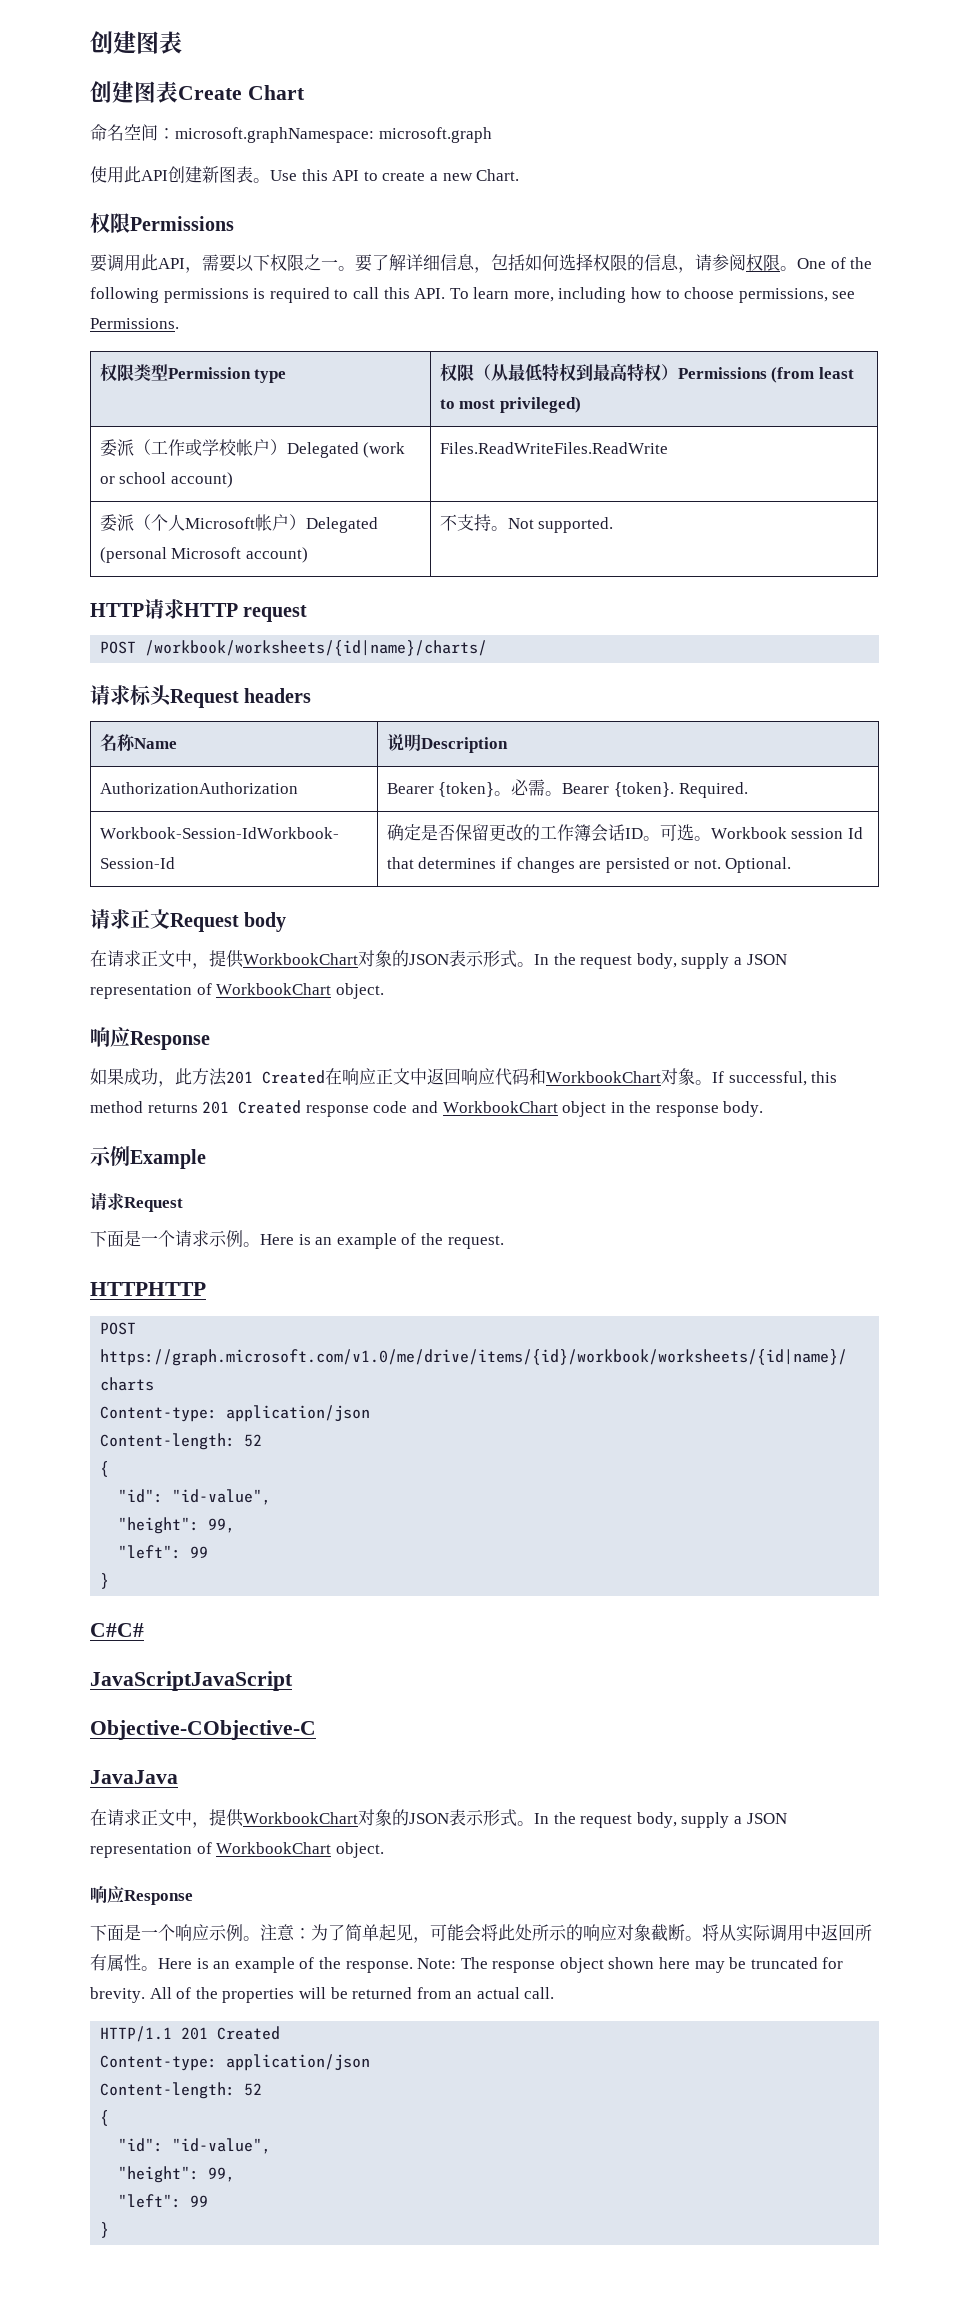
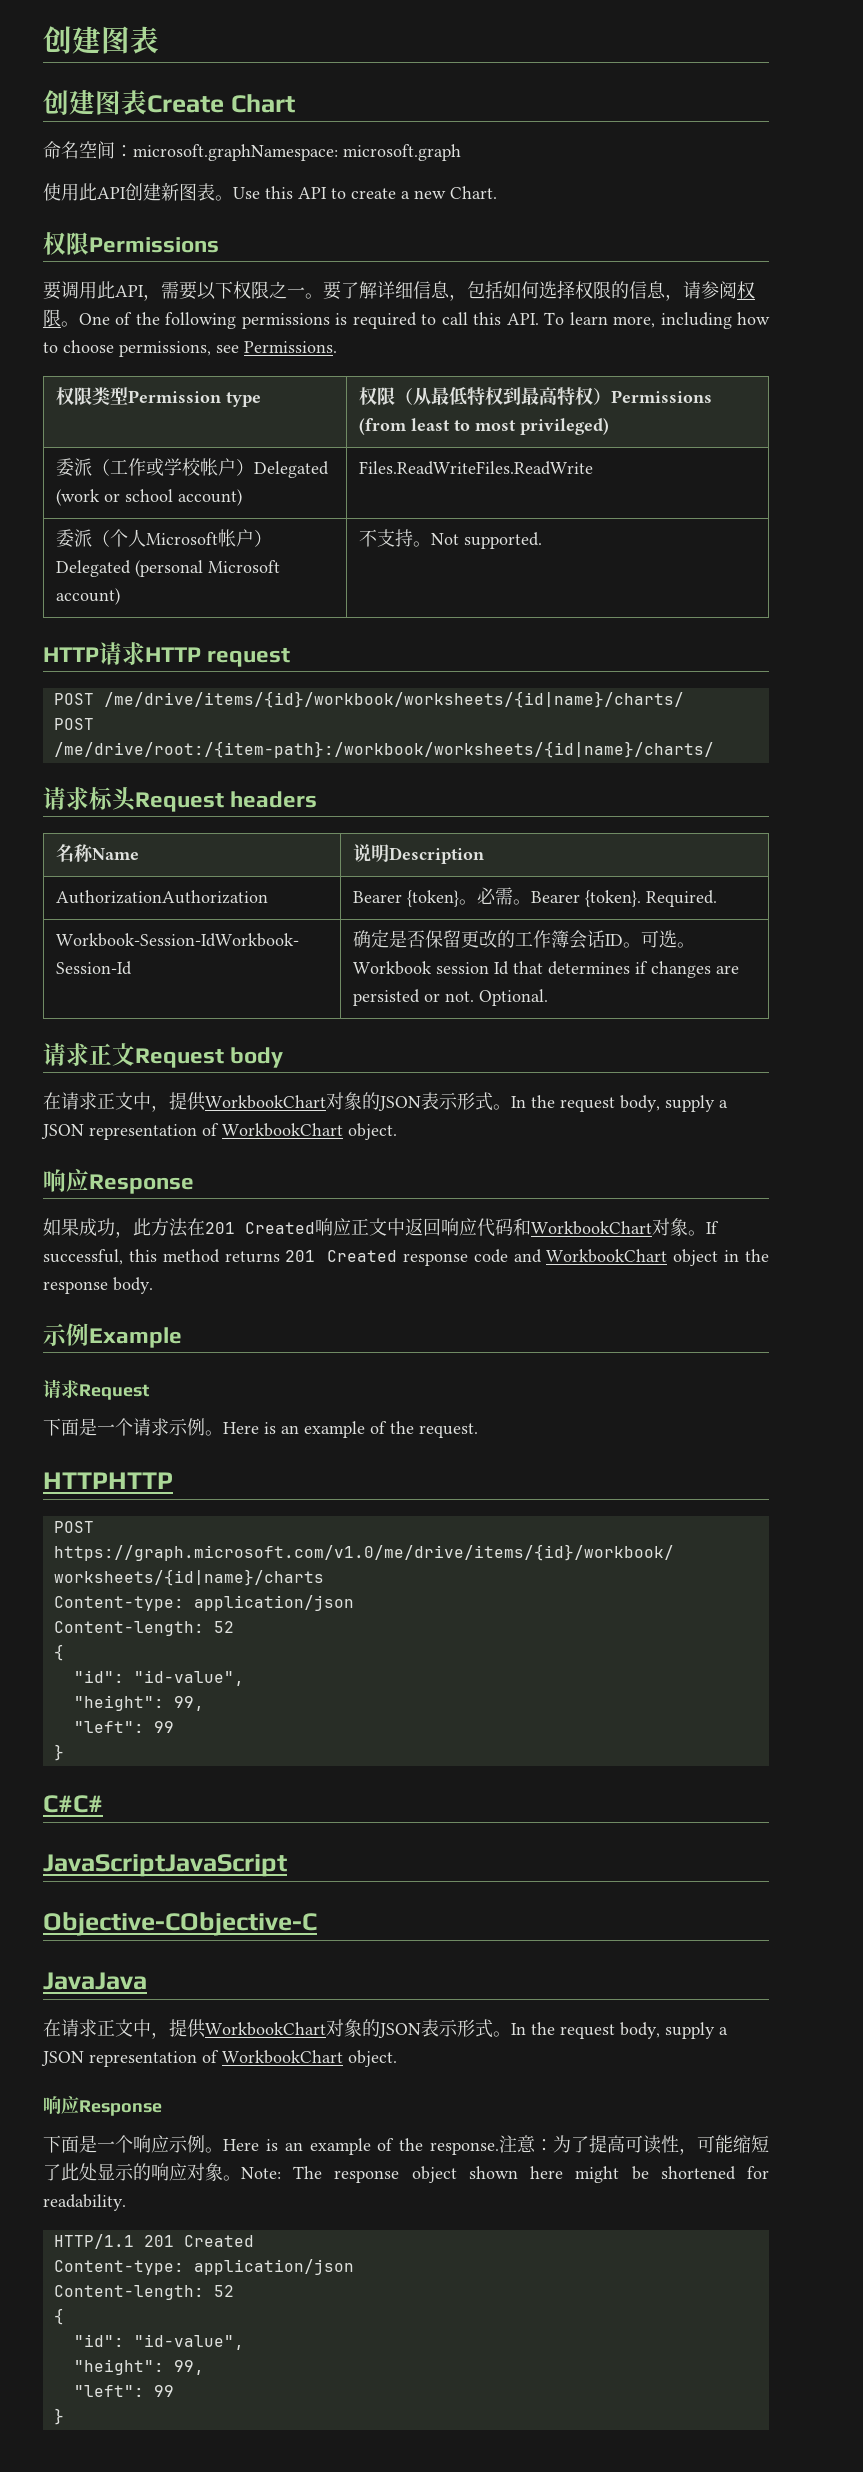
[145,640,488,656] /workbook/worksheets/{id|name}/charts/ -> [103,691,684,708] [53,718,94,730] [53,741,714,758] /me/drive/items/{id}/workbook/worksheets/{id|name}/charts/ // POST /me/drive/root:/{item-path}:/workbook/worksheets/{id|name}/charts/
[226,1068,342,1085] 201 Created在 -> [187,1218,315,1236] 在201 Created
[260,1924,872,1943] [90,1954,158,1971] 注意：为了简单起见，可能会将此处所示的响应对象截断。将从实际调用中返回所有属性。 -> (223, 2150) none
(413, 1967) none -> [498,2135,769,2155] [43,2163,241,2181] 注意：为了提高可读性，可能缩短了此处显示的响应对象。
[694,1957,844,1973] [90,1987,555,2003] may be truncated for brevity. All of the properties will be returned from an actual call. -> [575,2166,769,2183] [43,2194,126,2211] might be shortened for readability.

